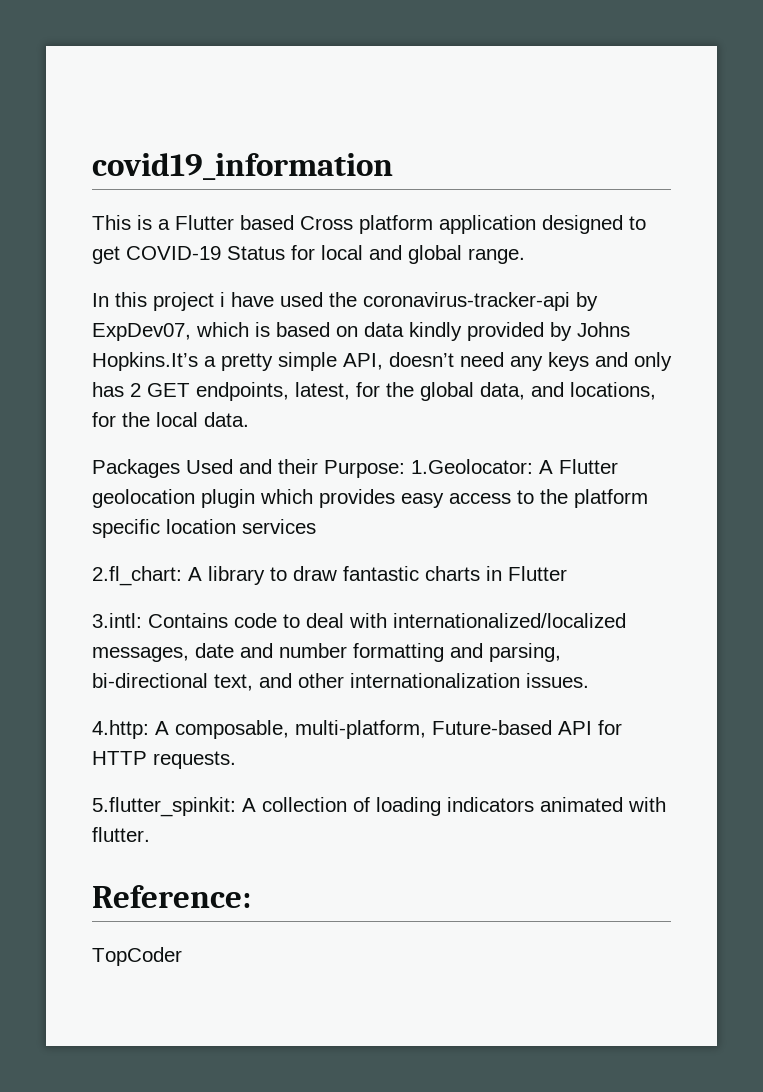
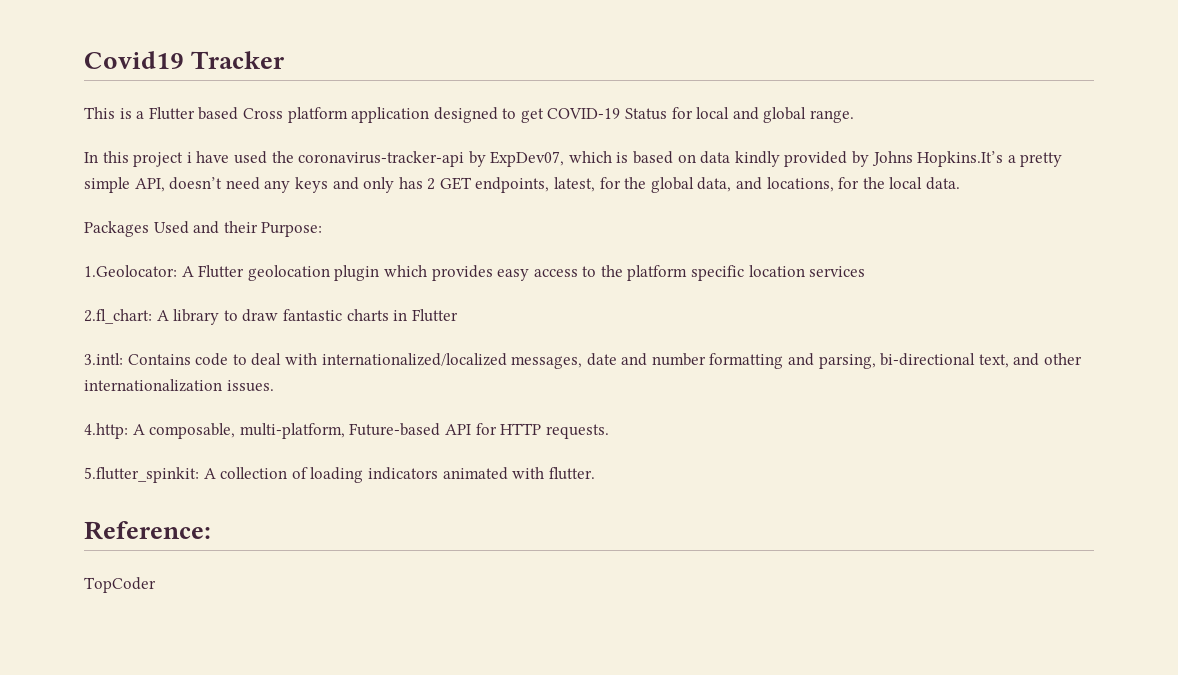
[92,153,393,180] covid19_information -> [84,51,286,69] Covid19 Tracker
(405, 469) none -> (323, 229) //

